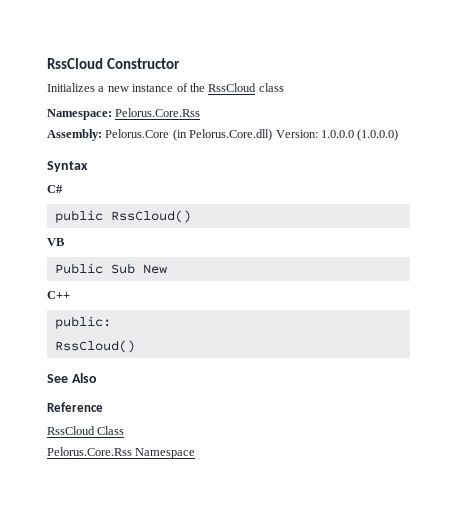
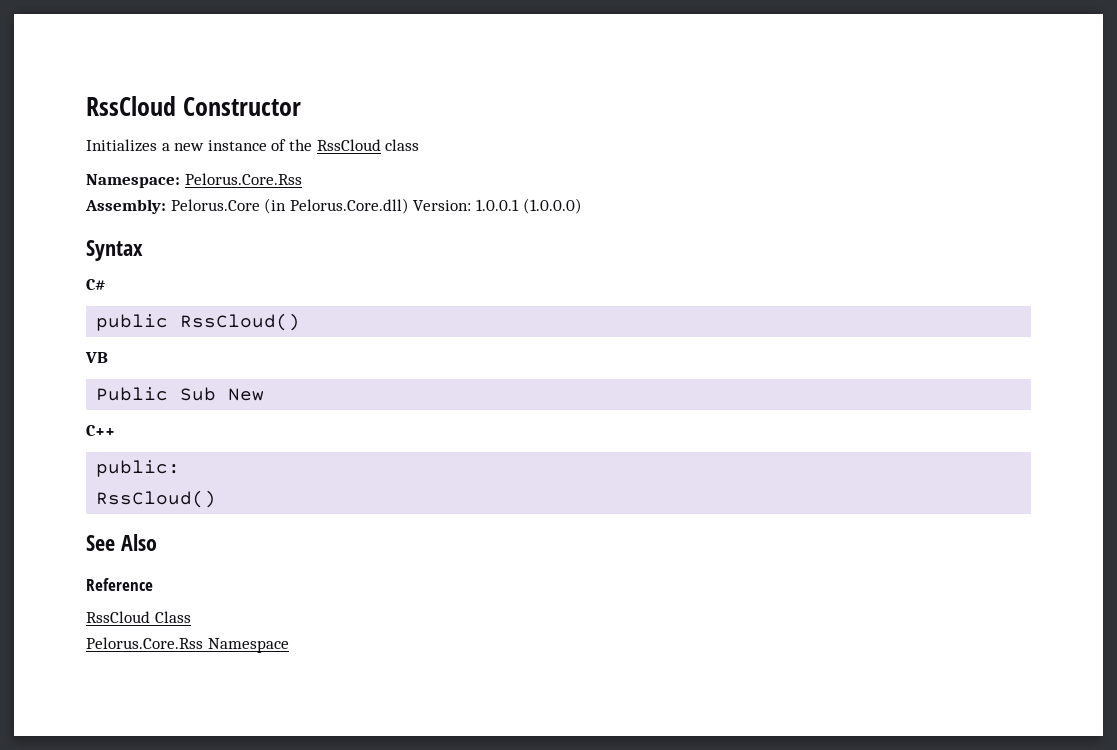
[320,130,354,138] 1.0.0.0 -> [475,199,519,211] 1.0.0.1

